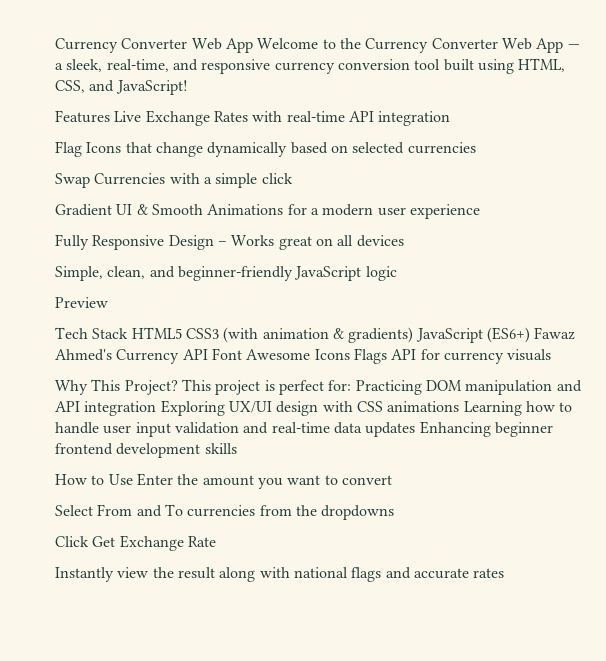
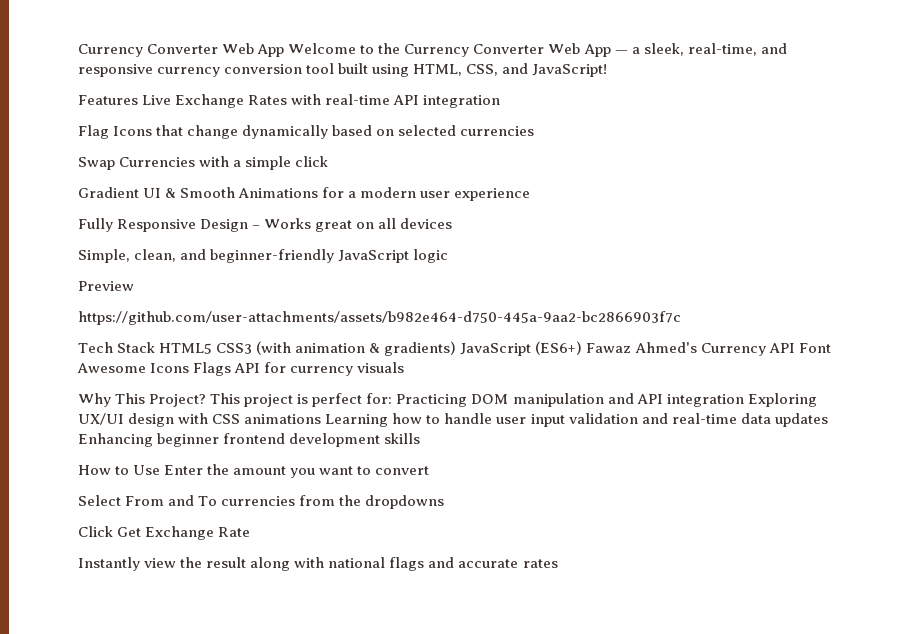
(108, 302) none -> [78,311,681,325] // https://github.com/user-attachments/assets/b982e464-d750-445a-9aa2-bc2866903f7c

